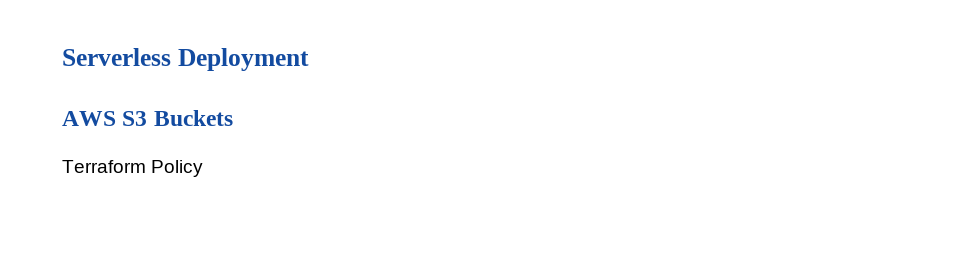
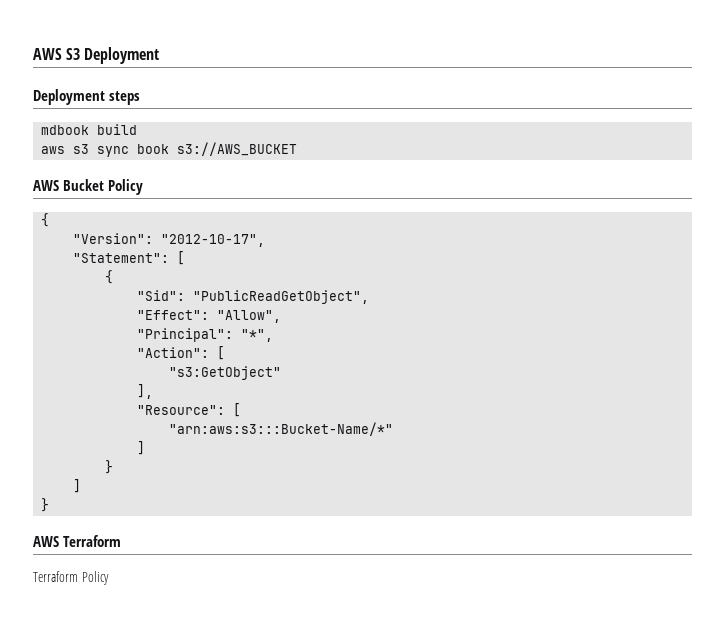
[62,48,171,66] Serverless -> [33,48,81,60] AWS S3
[62,110,233,126] AWS S3 Buckets -> [33,89,141,105] [41,124,138,135] [41,142,298,157] [33,179,144,195] [41,213,50,227] [73,233,266,247] [73,251,186,265] [105,270,114,284] [137,290,370,304] [137,310,282,323] [137,328,274,342] [137,346,226,360] [169,366,282,380] [137,384,154,399] [137,403,242,417] [169,422,394,436] [137,441,146,455] [105,460,114,474] [73,479,82,493] [41,498,50,512] [33,535,122,547] Deployment steps // mdbook build // aws s3 sync book s3://AWS_BUCKET // AWS Bucket Policy // { // "Version": "2012-10-17", // "Statement": [ // { // "Sid": "PublicReadGetObject", // "Effect": "Allow", // "Principal": "*", // "Action": [ // "s3:GetObject" // ], // "Resource": [ // "arn:aws:s3:::Bucket-Name/*" // ] // } // ] // } // AWS Terraform

